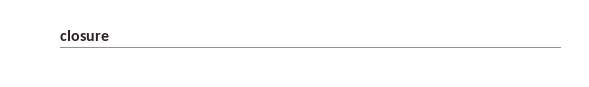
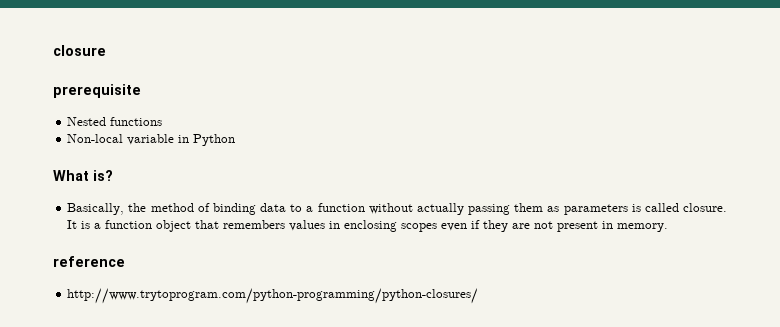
(109, 35) none -> [53,84,141,98] [67,117,163,126] [67,134,236,146] [53,170,113,181] [67,203,728,215] [67,220,669,232] [53,256,125,267] [67,288,479,304] // prerequisite // Nested functions // Non-local variable in Python // What is? // Basically, the method of binding data to a function without actually passing them as parameters is called closure. It is a function object that remembers values in enclosing scopes even if they are not present in memory. // reference // http://www.trytoprogram.com/python-programming/python-closures/

